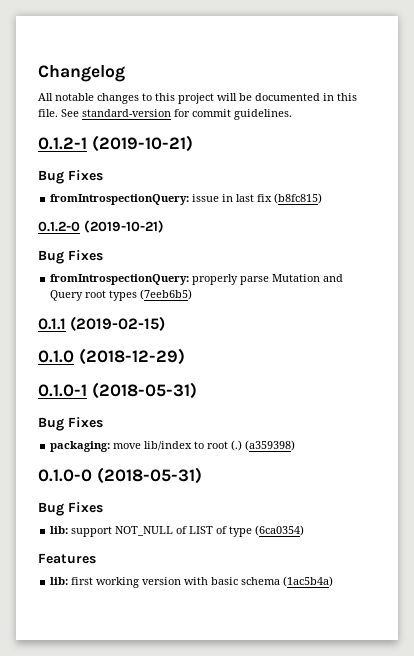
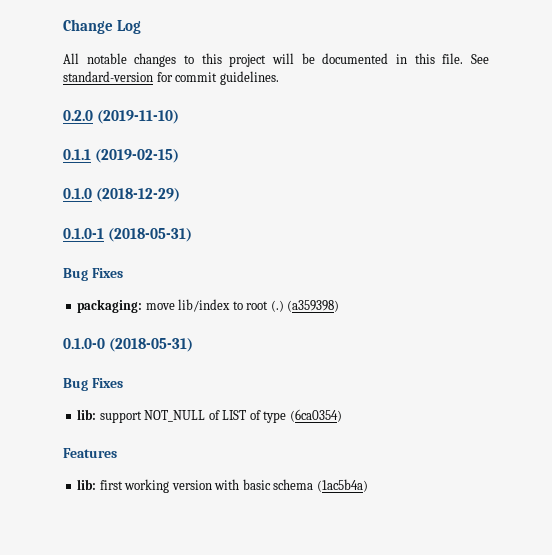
[38,65,125,82] Changelog -> [63,19,142,34] Change Log
[38,135,193,152] [38,170,103,184] [50,193,323,205] [38,220,164,233] [38,250,103,264] [50,274,344,285] [50,289,193,301] 0.1.2-1 (2019-10-21) // Bug Fixes // fromIntrospectionQuery: issue in last fix (b8fc815) // 0.1.2-0 (2019-10-21) // Bug Fixes // fromIntrospectionQuery: properly parse Mutation and Query root types (7eeb6b5) -> [63,110,180,124] 0.2.0 (2019-11-10)

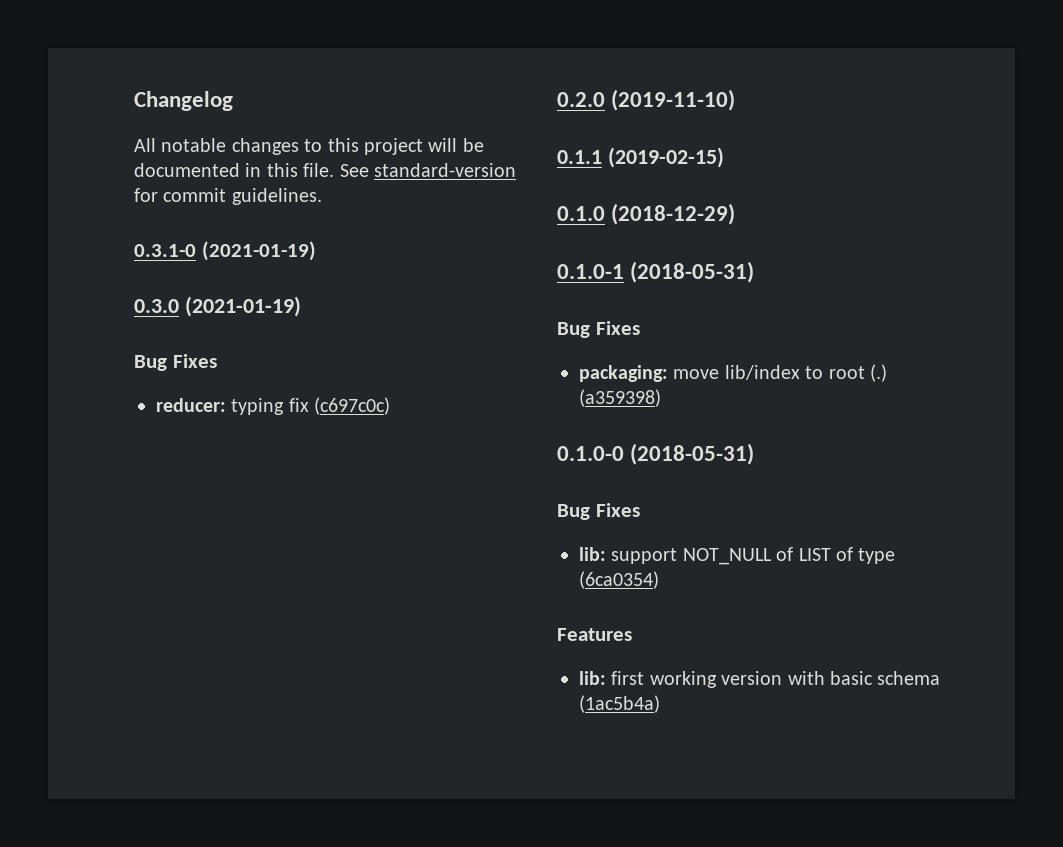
[63,19,142,34] Change Log -> [134,91,233,111] Changelog
(279, 78) none -> [134,241,316,261] [134,296,301,317] [134,354,217,371] [156,397,391,415] // 0.3.1-0 (2021-01-19) // 0.3.0 (2021-01-19) // Bug Fixes // reducer: typing fix (c697c0c)

